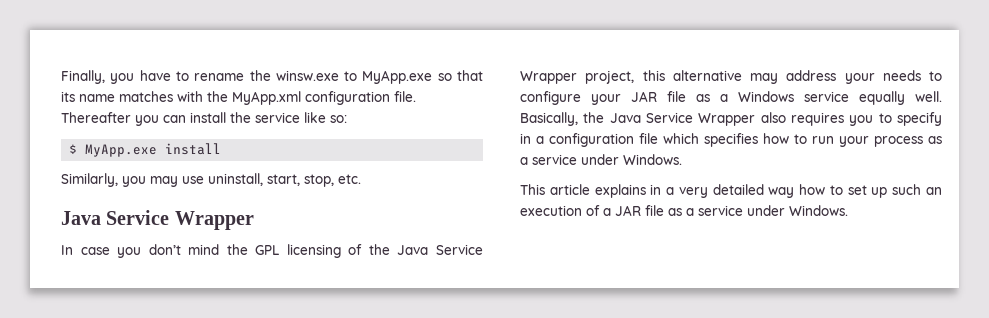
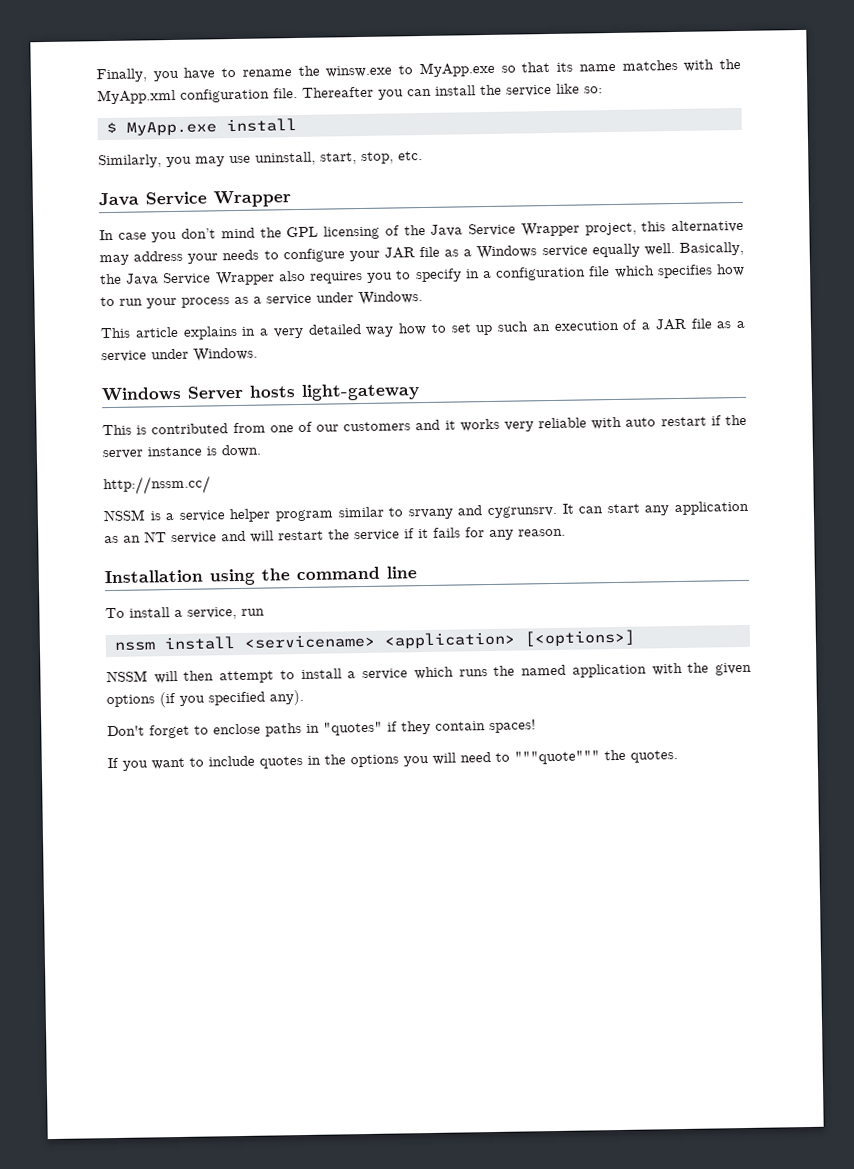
(848, 210) none -> [101,383,420,402] [102,414,747,436] [102,444,261,460] [103,475,211,496] [103,500,750,523] [104,527,566,545] [104,566,417,586] [105,607,265,620] [113,629,635,651] [106,662,752,684] [106,689,304,708] [107,719,536,739] [107,749,678,771] // Windows Server hosts light-gateway // This is contributed from one of our customers and it works very reliable with auto restart if the server instance is down. // http://nssm.cc/ // NSSM is a service helper program similar to srvany and cygrunsrv. It can start any application as an NT service and will restart the service if it fails for any reason. // Installation using the command line // To install a service, run // nssm install <servicename> <application> [<options>] // NSSM will then attempt to install a service which runs the named application with the given options (if you specified any). // Don't forget to enclose paths in "quotes" if they contain spaces! // If you want to include quotes in the options you will need to """quote""" the quotes.

